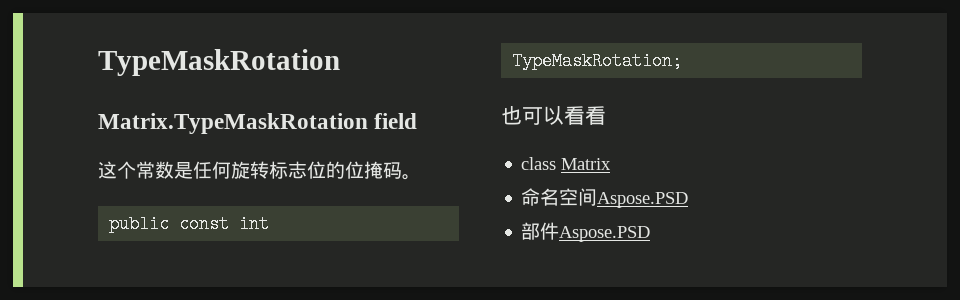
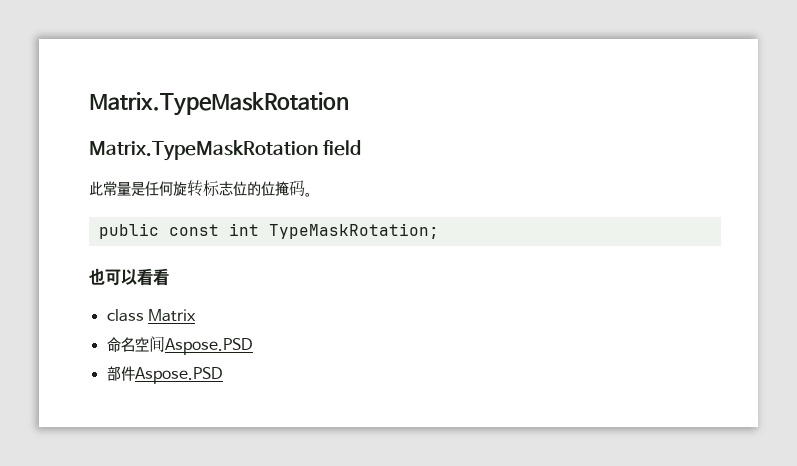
[98,49,340,76] TypeMaskRotation -> [89,92,349,116] Matrix.TypeMaskRotation
[98,161,174,179] 这个常数 -> [89,181,131,196] 此常量

